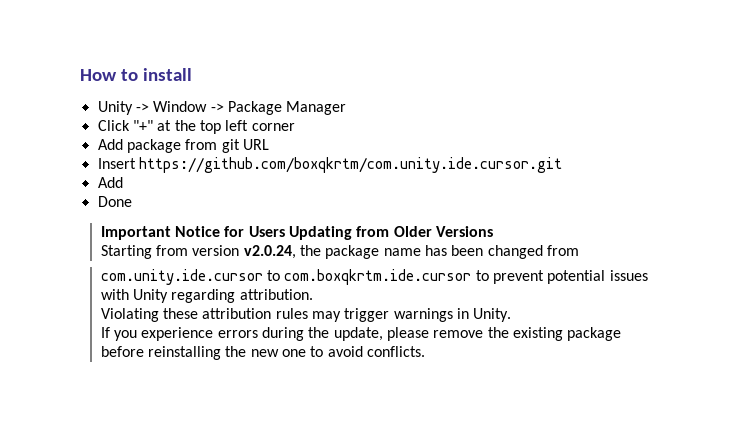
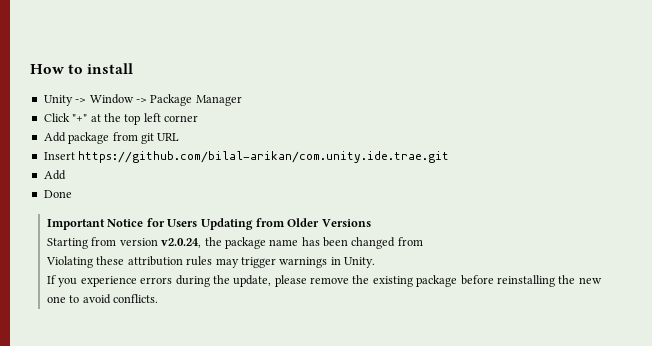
[138,157,562,173] https://github.com/boxqkrtm/com.unity.ide.cursor.git -> [78,151,450,163] https://github.com/bilal-arikan/com.unity.ide.trae.git
[100,269,648,285] [100,289,313,303] // com.unity.ide.cursor to com.boxqkrtm.ide.cursor to prevent potential issues with Unity regarding attribution. -> (423, 241) none

